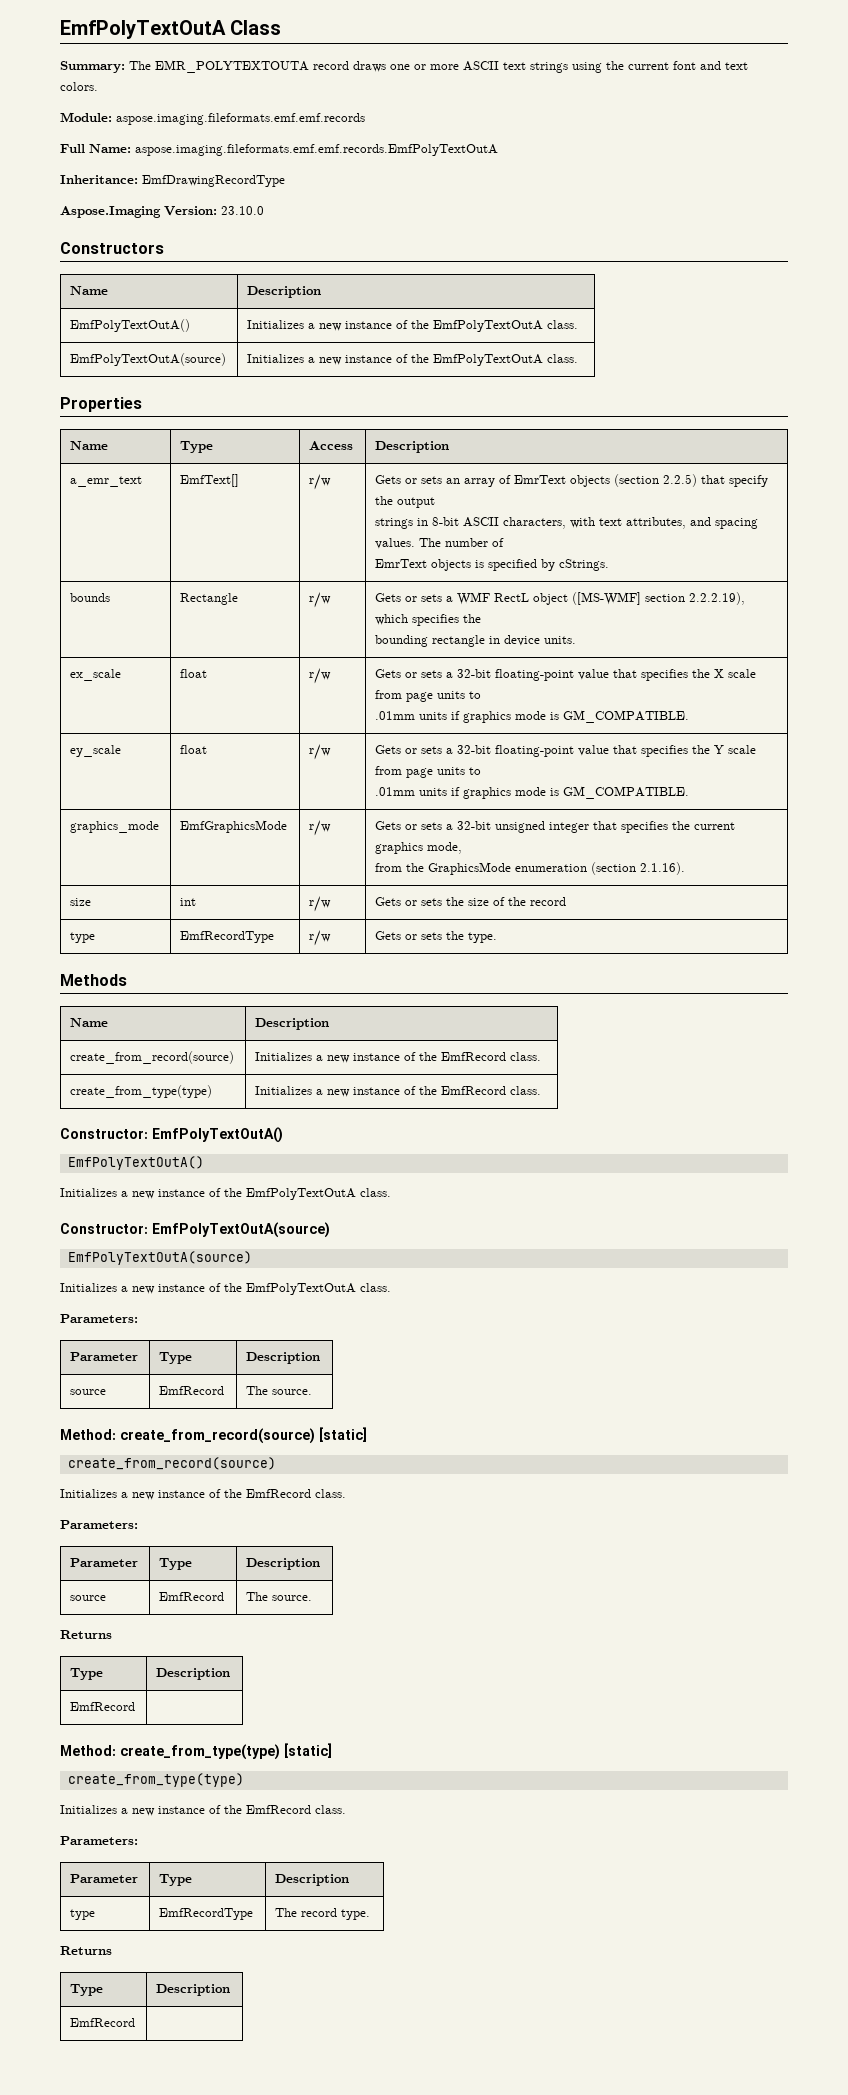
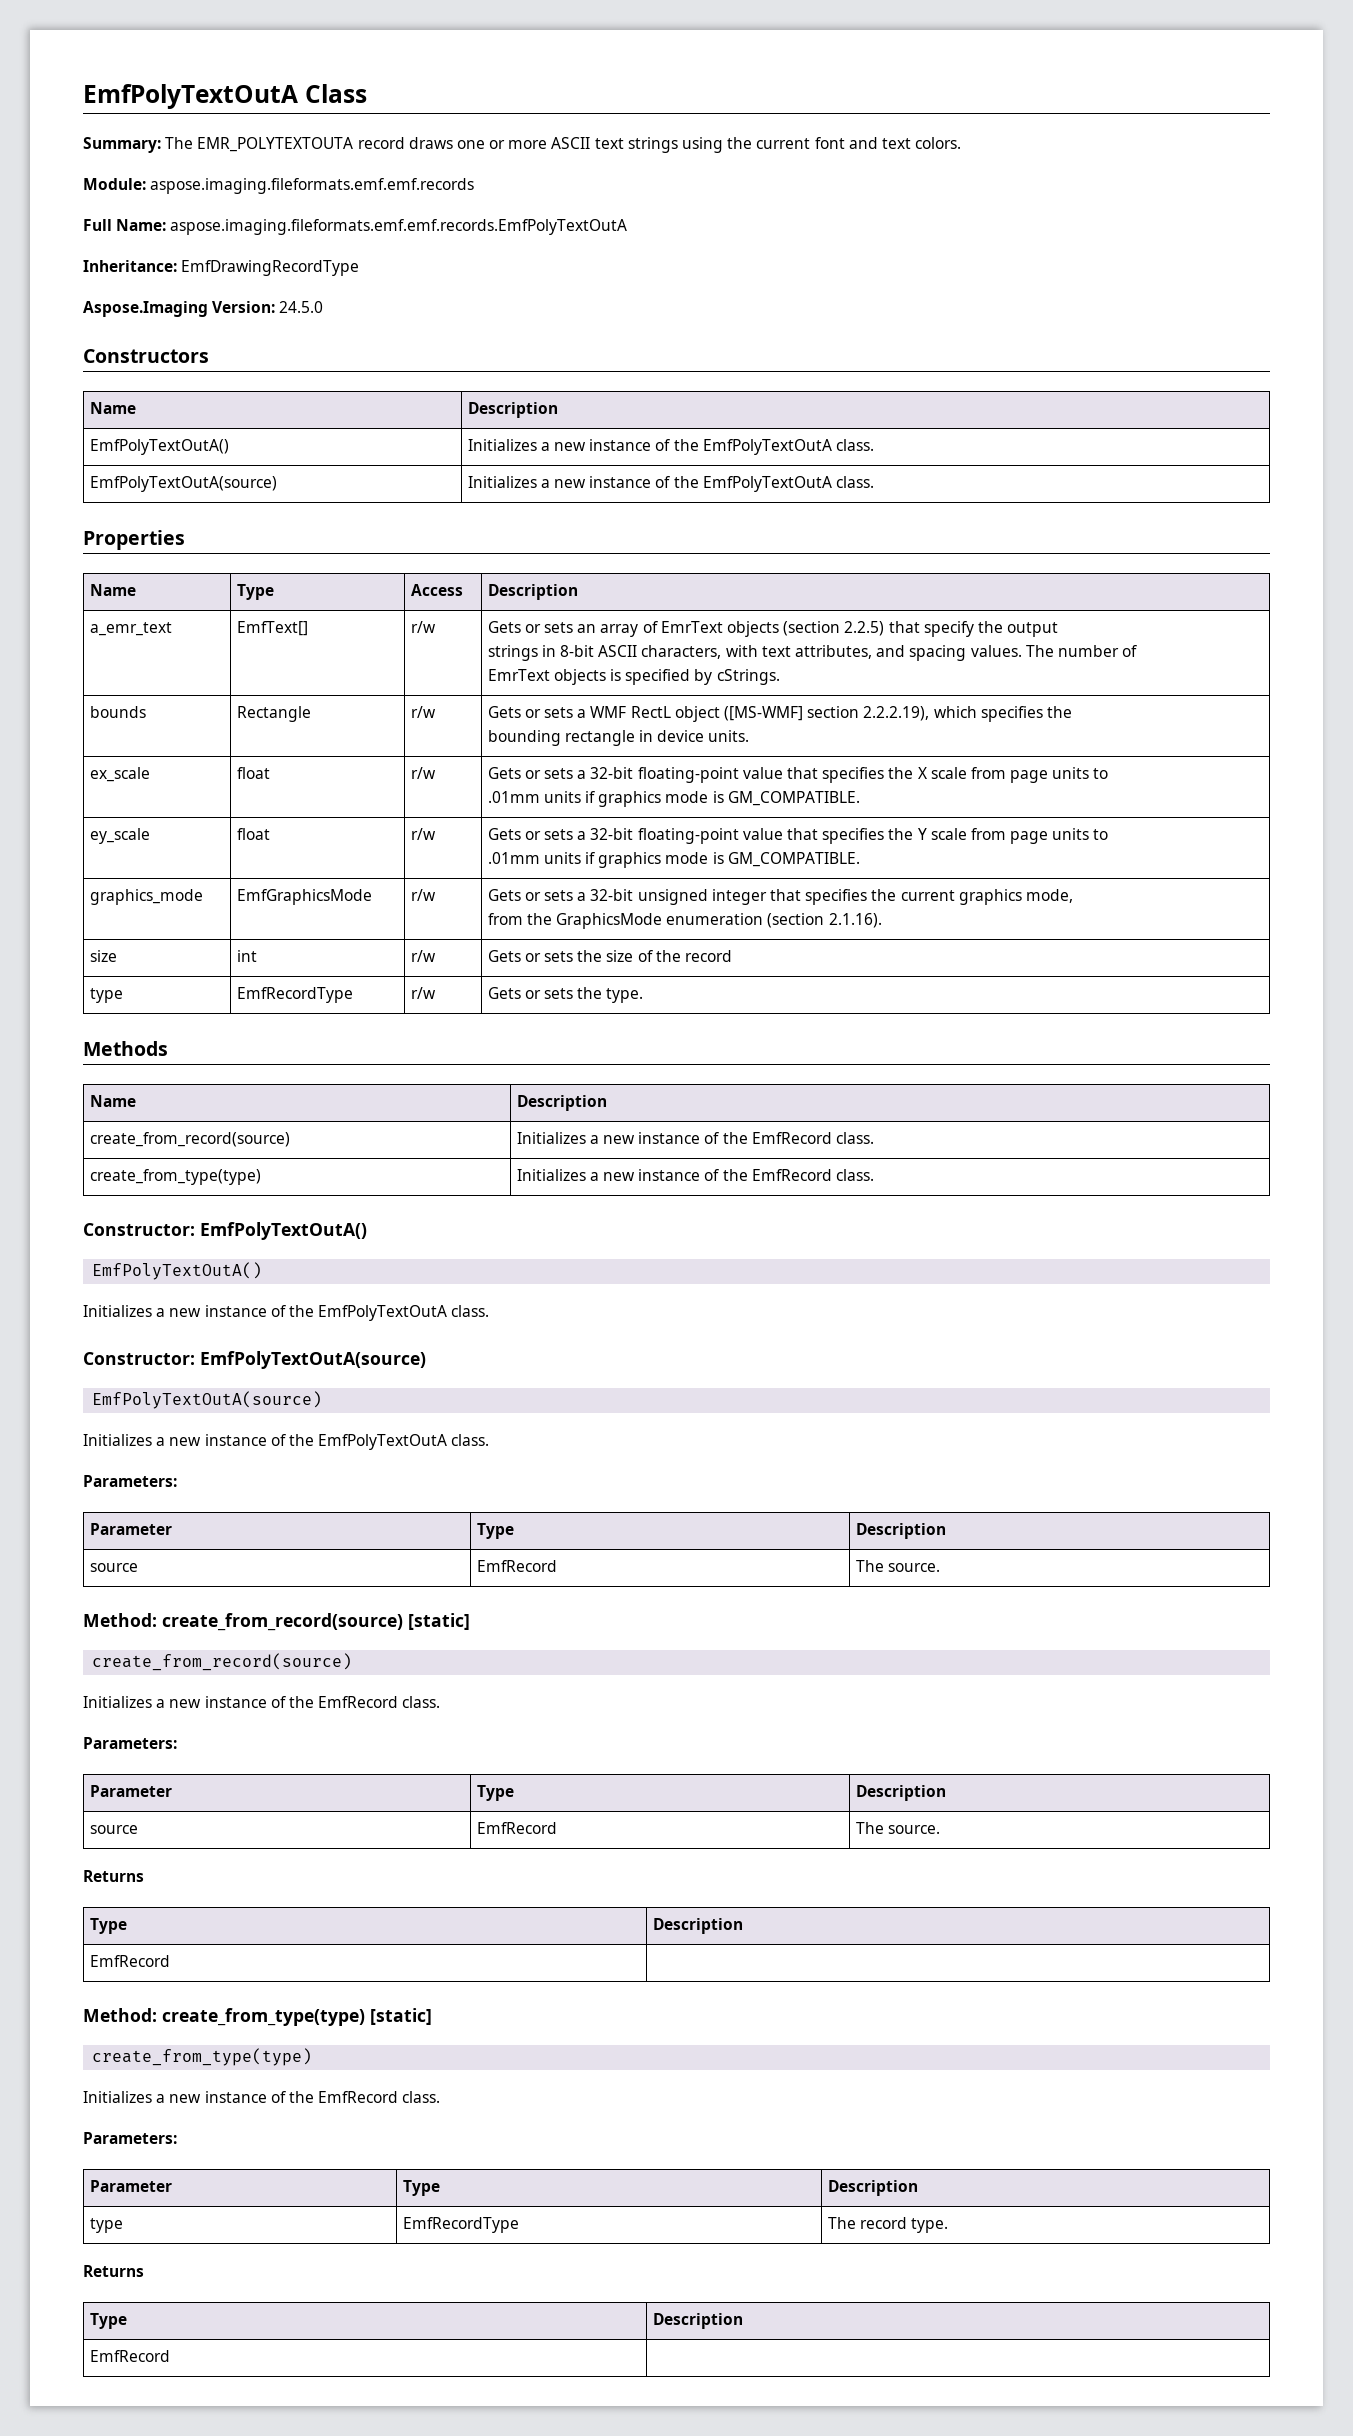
[221,206,264,215] 23.10.0 -> [279,301,324,313] 24.5.0

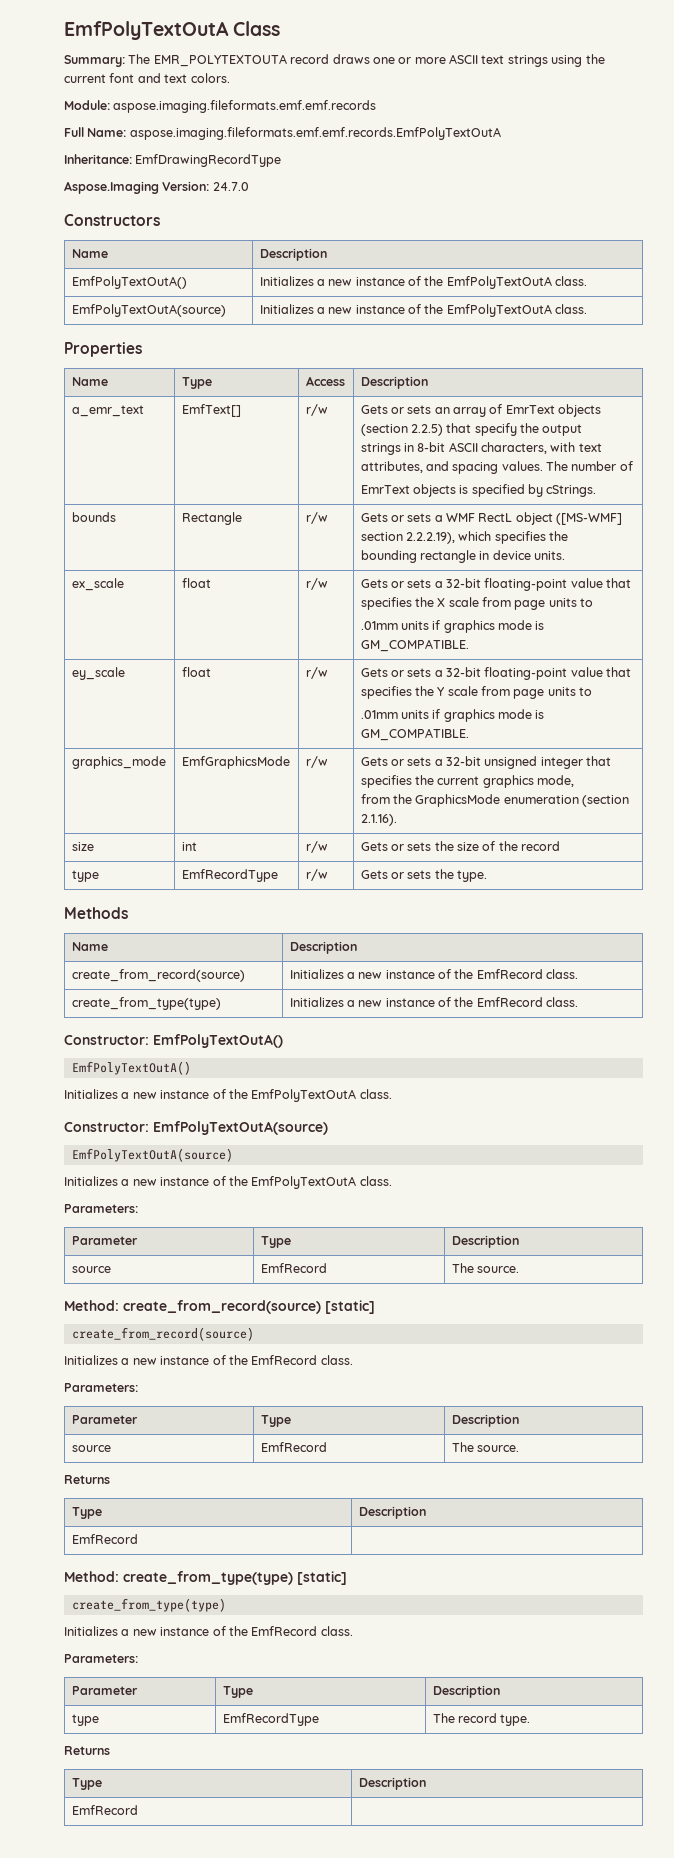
[279,301,324,313] 24.5.0 -> [212,182,249,191] 24.7.0

